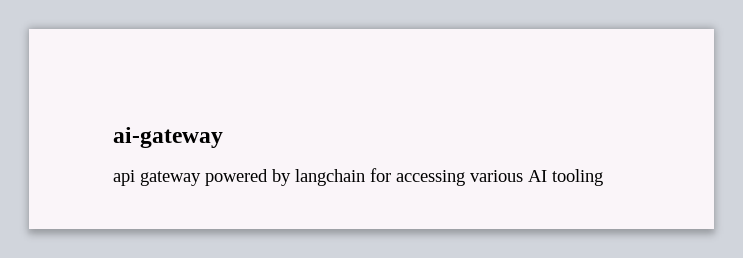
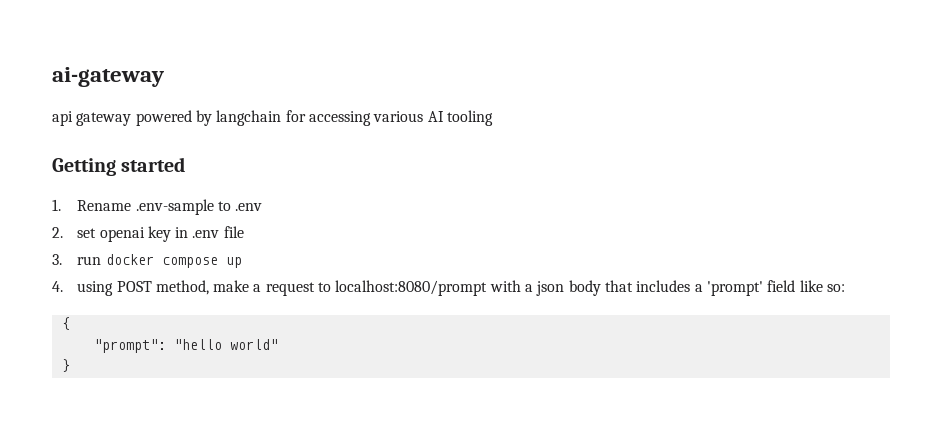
(603, 177) none -> [52,157,186,176] [52,199,263,215] [52,226,244,242] [52,254,242,268] [52,280,845,296] [61,317,70,330] [93,339,278,353] [61,359,70,372] // Getting started // 1. Rename .env-sample to .env // 2. set openai key in .env file // 3. run docker compose up // 4. using POST method, make a request to localhost:8080/prompt with a json body that includes a 'prompt' field like so: // { // "prompt": "hello world" // }

